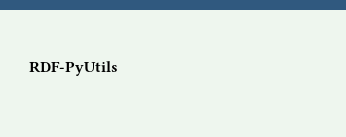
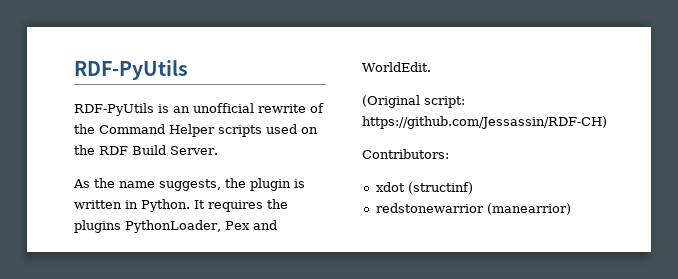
[29,61,118,76] RDF-PyUtils -> [74,60,188,80] [74,103,324,116] [74,124,318,137] [74,145,218,155] [73,178,305,191] [74,199,288,212] [74,220,277,233] [362,62,431,72] [362,95,465,108] [362,116,607,129] [362,149,449,159] [375,182,473,194] [375,203,571,215] RDF-PyUtils // RDF-PyUtils is an unofficial rewrite of the Command Helper scripts used on the RDF Build Server. // As the name suggests, the plugin is written in Python. It requires the plugins PythonLoader, Pex and WorldEdit. // (Original script: https://github.com/Jessassin/RDF-CH) // Contributors: // xdot (structinf) // redstonewarrior (manearrior)

